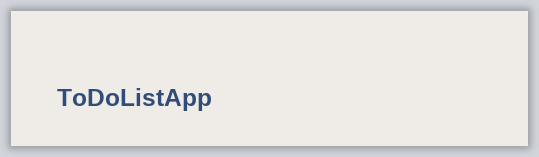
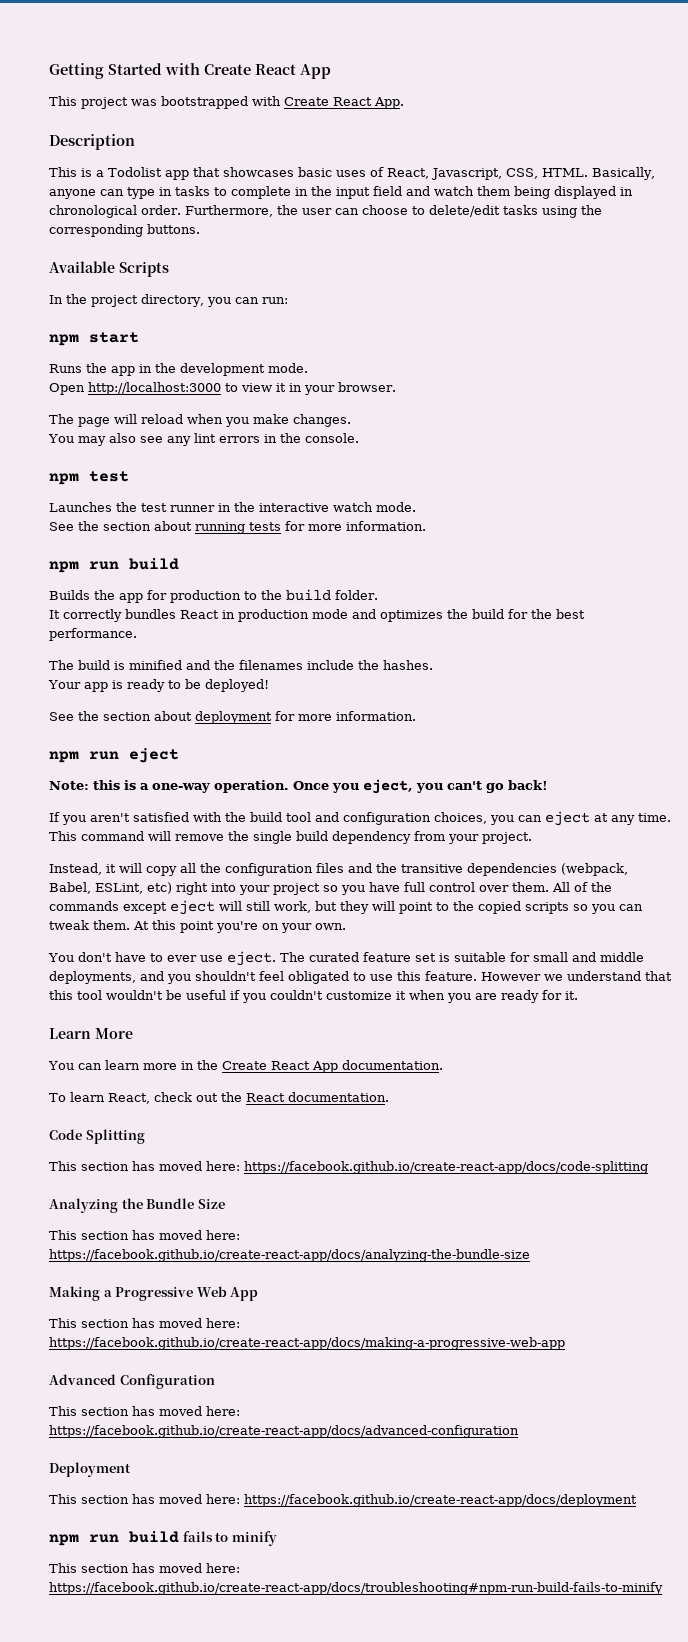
[57,88,212,111] ToDoListApp -> [49,63,331,79] [49,96,404,109] [49,134,135,150] [49,167,655,180] [49,186,633,199] [49,205,602,218] [49,224,200,237] [49,261,169,277] [49,294,288,307] [49,332,139,346] [49,363,308,376] [49,382,396,395] [49,414,351,427] [48,433,359,446] [49,471,129,485] [49,502,416,512] [49,521,426,534] [49,558,179,573] [49,589,378,603] [49,609,585,622] [49,628,137,641] [49,660,433,670] [48,679,269,692] [49,711,416,724] [49,748,179,763] [49,779,548,794] [49,811,671,826] [49,831,532,844] [49,863,628,876] [49,882,612,895] [49,900,643,915] [49,920,346,933] [48,951,644,966] [49,971,672,984] [49,990,578,1003] [49,1028,133,1039] [48,1060,443,1073] [49,1092,389,1104] [49,1129,145,1144] [49,1161,648,1174] [49,1198,225,1213] [49,1230,240,1240] [49,1249,530,1262] [49,1286,259,1301] [49,1318,240,1328] [49,1337,565,1350] [49,1374,215,1389] [49,1406,240,1416] [49,1425,519,1438] [49,1462,131,1477] [49,1494,637,1507] [49,1531,277,1546] [49,1563,240,1573] [49,1582,663,1595] Getting Started with Create React App // This project was bootstrapped with Create React App. // Description // This is a Todolist app that showcases basic uses of React, Javascript, CSS, HTML. Basically, anyone can type in tasks to complete in the input field and watch them being displayed in chronological order. Furthermore, the user can choose to delete/edit tasks using the corresponding buttons. // Available Scripts // In the project directory, you can run: // npm start // Runs the app in the development mode. // Open http://localhost:3000 to view it in your browser. // The page will reload when you make changes. // You may also see any lint errors in the console. // npm test // Launches the test runner in the interactive watch mode. // See the section about running tests for more information. // npm run build // Builds the app for production to the build folder. // It correctly bundles React in production mode and optimizes the build for the best performance. // The build is minified and the filenames include the hashes. // Your app is ready to be deployed! // See the section about deployment for more information. // npm run eject // Note: this is a one-way operation. Once you eject, you can't go back! // If you aren't satisfied with the build tool and configuration choices, you can eject at any time. This command will remove the single build dependency from your project. // Instead, it will copy all the configuration files and the transitive dependencies (webpack, Babel, ESLint, etc) right into your project so you have full control over them. All of the commands except eject will still work, but they will point to the copied scripts so you can tweak them. At this point you're on your own. // You don't have to ever use eject. The curated feature set is suitable for small and middle deployments, and you shouldn't feel obligated to use this feature. However we understand that this tool wouldn't be useful if you couldn't customize it when you are ready for it. // Learn More // You can learn more in the Create React App documentation. // To learn React, check out the React documentation. // Code Splitting // This section has moved here: https://facebook.github.io/create-react-app/docs/code-splitting // Analyzing the Bundle Size // This section has moved here: https://facebook.github.io/create-react-app/docs/analyzing-the-bundle-size // Making a Progressive Web App // This section has moved here: https://facebook.github.io/create-react-app/docs/making-a-progressive-web-app // Advanced Configuration // This section has moved here: https://facebook.github.io/create-react-app/docs/advanced-configuration // Deployment // This section has moved here: https://facebook.github.io/create-react-app/docs/deployment // npm run build fails to minify // This section has moved here: https://facebook.github.io/create-react-app/docs/troubleshooting#npm-run-build-fails-to-minify

